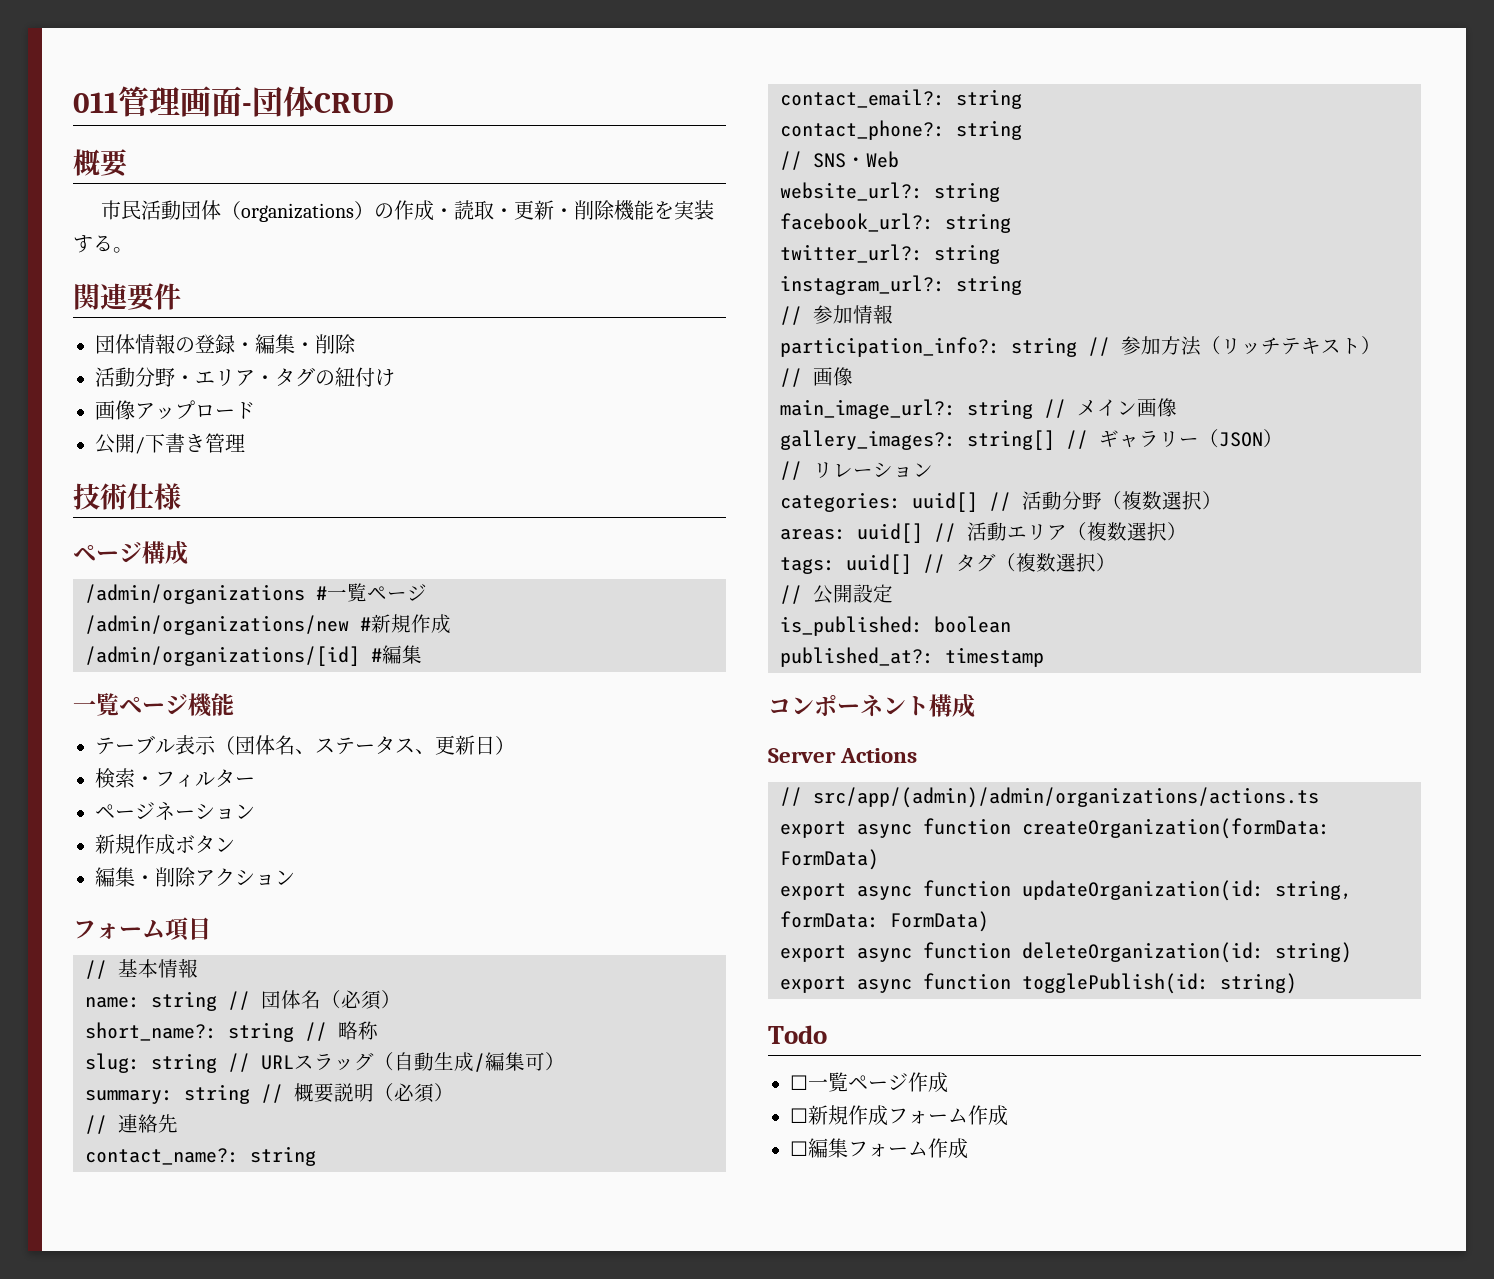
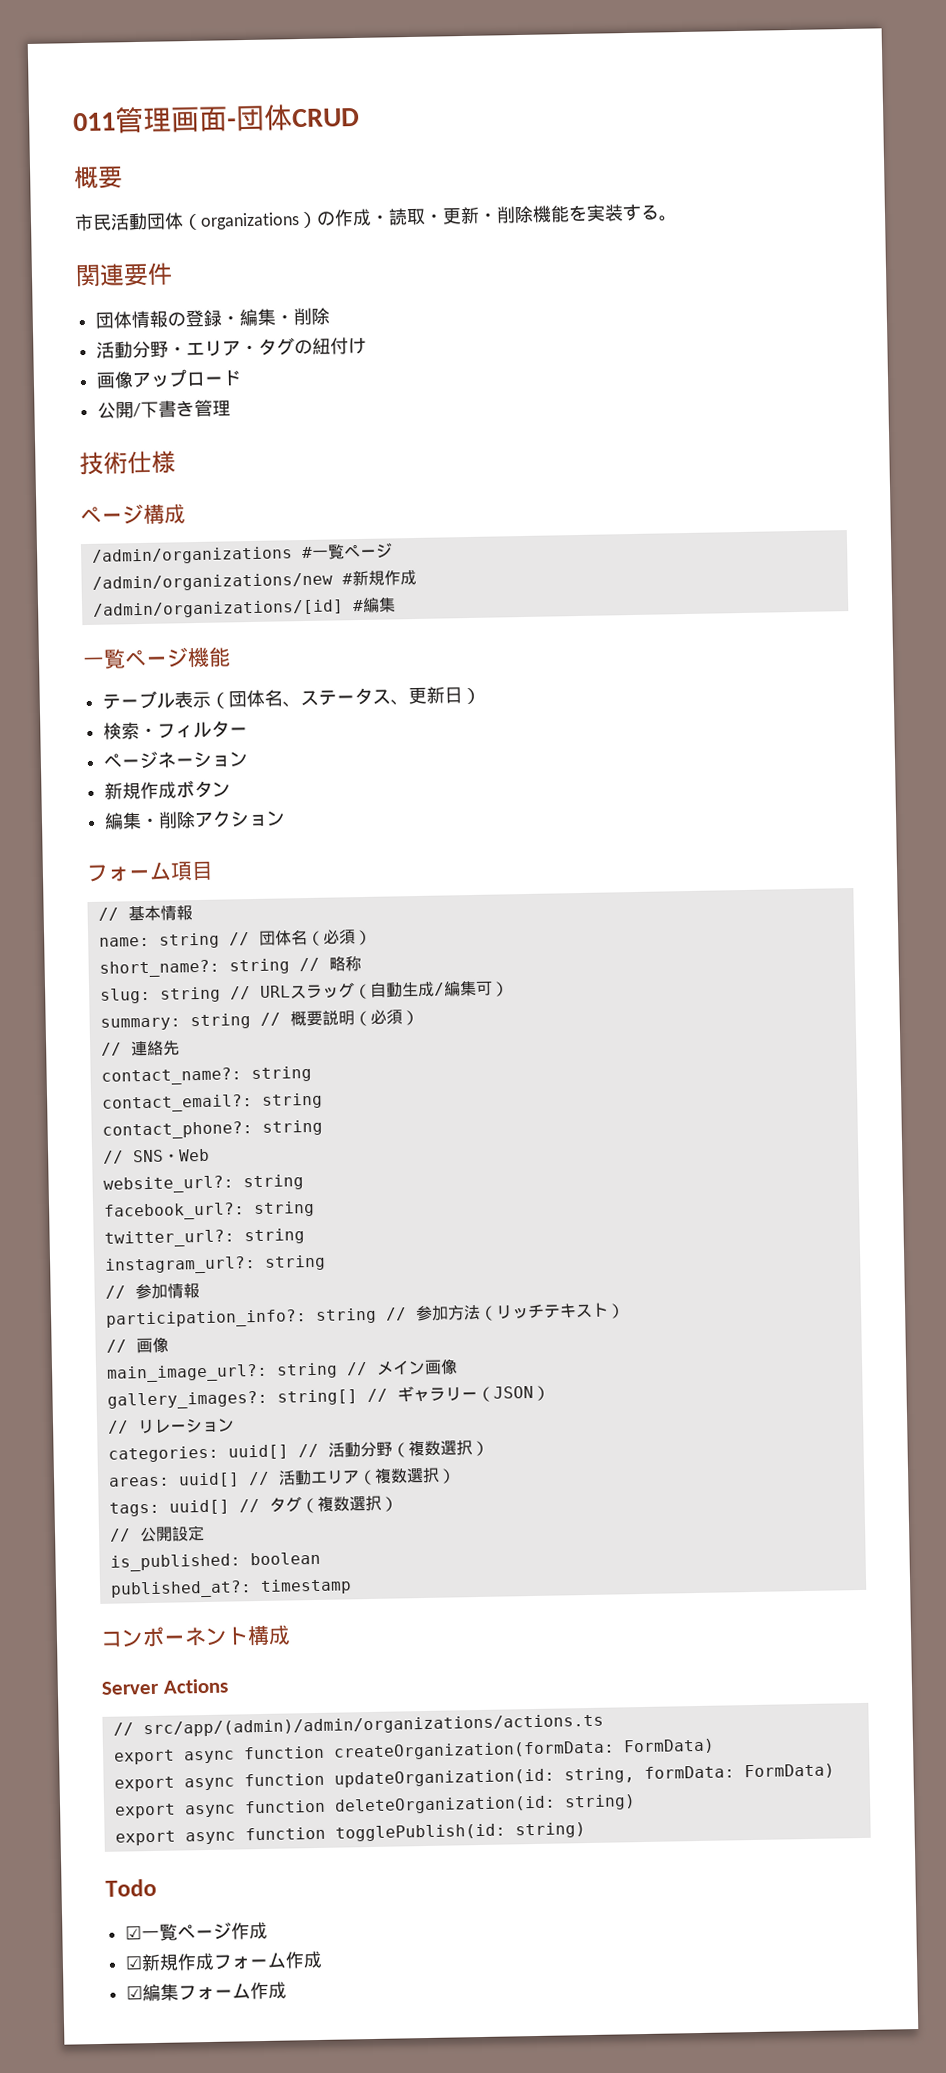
[790,1075,808,1090] ☐ -> [125,1925,143,1940] ☑
[790,1108,808,1123] ☐ -> [125,1955,144,1970] ☑
[790,1141,808,1156] ☐ -> [126,1985,144,2000] ☑

